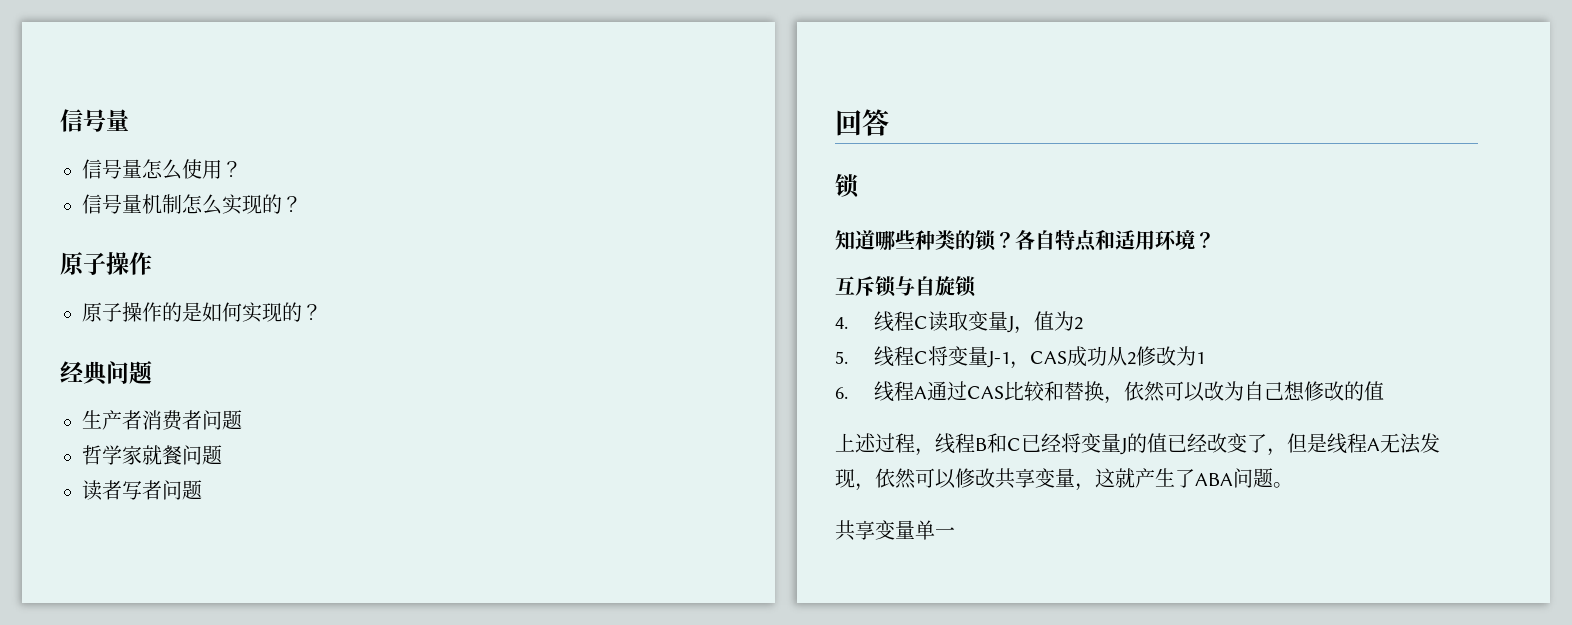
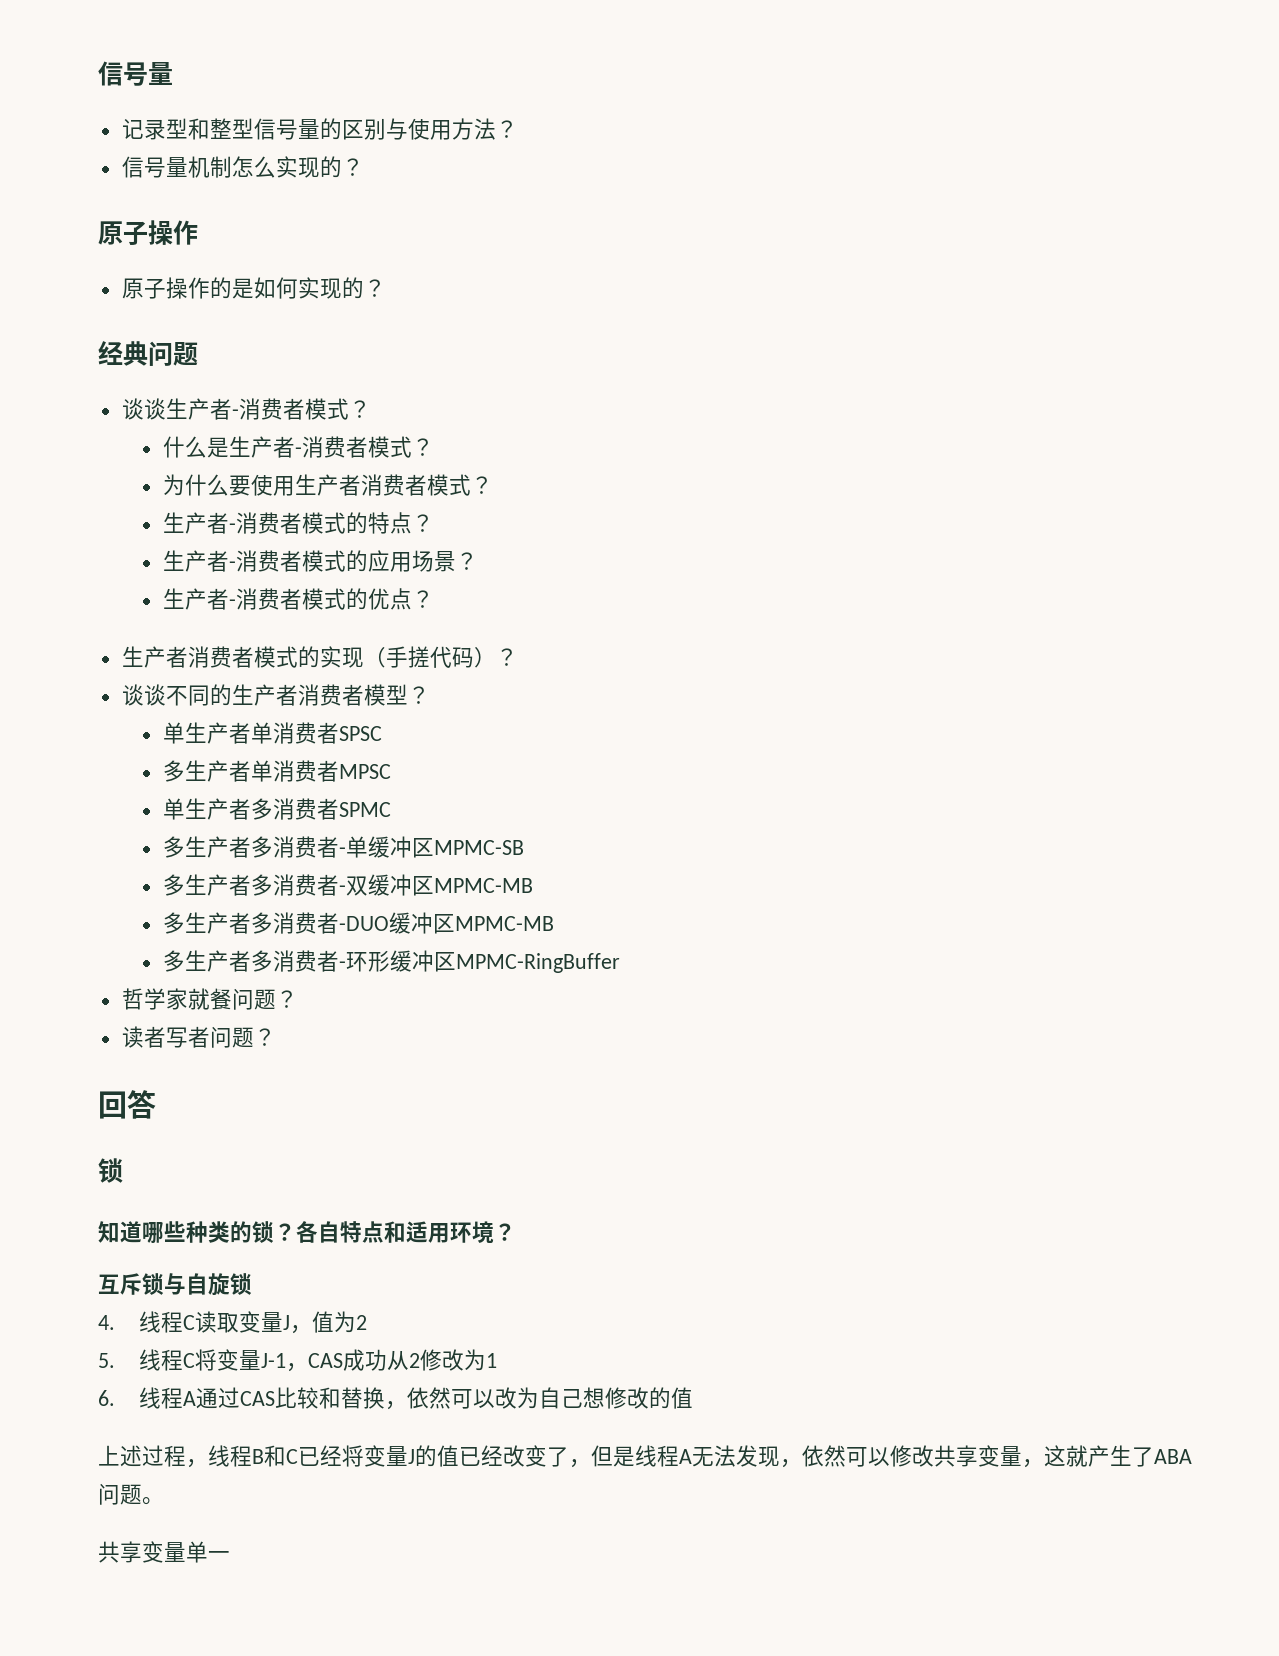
[82,159,222,180] 信号量怎么使用 -> [121,118,496,140] 记录型和整型信号量的区别与使用方法
[82,410,242,431] 生产者消费者问题 -> [121,398,371,420] [162,436,434,458] [162,474,493,496] [162,512,434,534] [162,550,478,572] [162,588,434,610] [121,646,518,668] [121,684,430,706] [162,722,382,744] [162,760,391,782] [162,798,391,820] [162,836,524,858] [162,874,533,896] [162,912,554,934] [162,950,620,973] 谈谈生产者-消费者模式？ // 什么是生产者-消费者模式？ // 为什么要使用生产者消费者模式？ // 生产者-消费者模式的特点？ // 生产者-消费者模式的应用场景？ // 生产者-消费者模式的优点？ // 生产者消费者模式的实现（手搓代码）？ // 谈谈不同的生产者消费者模型？ // 单生产者单消费者SPSC // 多生产者单消费者MPSC // 单生产者多消费者SPMC // 多生产者多消费者-单缓冲区MPMC-SB // 多生产者多消费者-双缓冲区MPMC-MB // 多生产者多消费者-DUO缓冲区MPMC-MB // 多生产者多消费者-环形缓冲区MPMC-RingBuffer
(222, 455) none -> [275,990,298,1008] ？
(202, 490) none -> [253,1028,276,1046] ？

